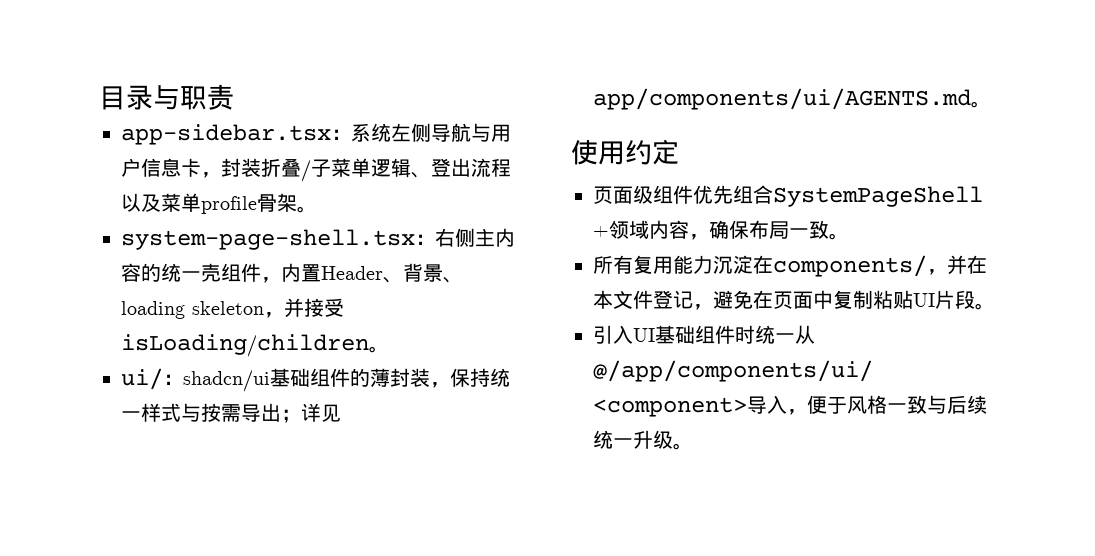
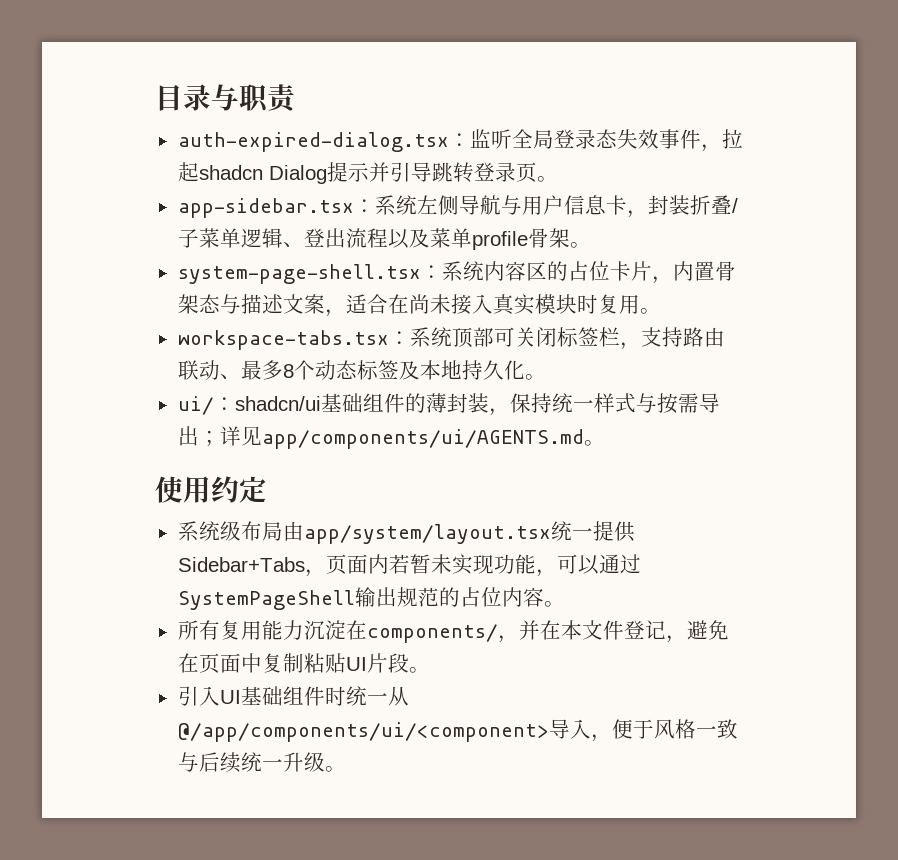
(234, 97) none -> [177,129,743,152] [177,162,558,184] // auth-expired-dialog.tsx：监听全局登录态失效事件，拉起shadcn Dialog提示并引导跳转登录页。
[435,228,515,247] [121,263,463,283] [121,298,344,319] [121,334,369,357] 右侧主内容的统一壳组件，内置Header、背景、loading skeleton，并接受isLoading/children -> [441,261,736,284] [177,294,661,317] [177,327,725,350] [177,360,525,380] 系统内容区的占位卡片，内置骨架态与描述文案，适合在尚未接入真实模块时复用。 // workspace-tabs.tsx：系统顶部可关闭标签栏，支持路由联动、最多8个动态标签及本地持久化
[593,185,983,207] [593,220,829,240] 页面级组件优先组合SystemPageShell +领域内容，确保布局一致 -> [177,521,635,544] [177,554,641,577] [177,587,544,610] 系统级布局由app/system/layout.tsx统一提供Sidebar+Tabs，页面内若暂未实现功能，可以通过SystemPageShell输出规范的占位内容

